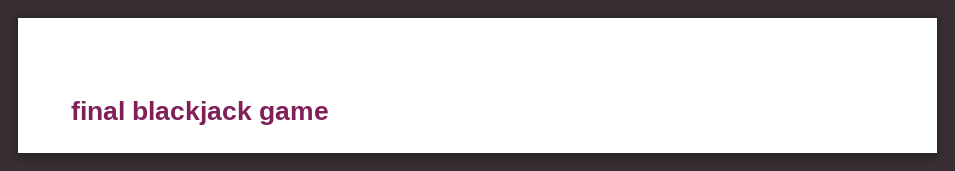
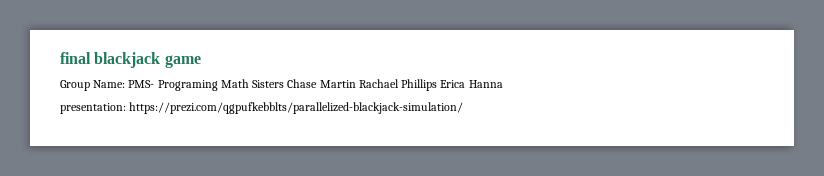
(330, 115) none -> [60,79,503,91] [60,102,464,114] // Group Name: PMS- Programing Math Sisters Chase Martin Rachael Phillips Erica Hanna // presentation: https://prezi.com/qgpufkebblts/parallelized-blackjack-simulation/

